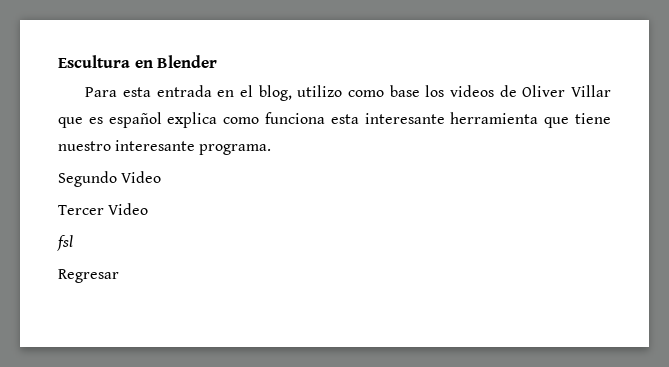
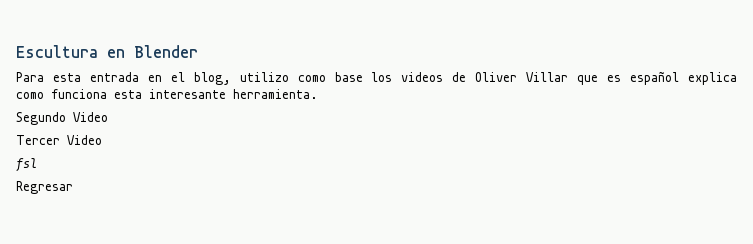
[450,112,611,128] [58,140,272,155] herramienta que tiene nuestro interesante programa. -> [233,89,318,99] herramienta.

